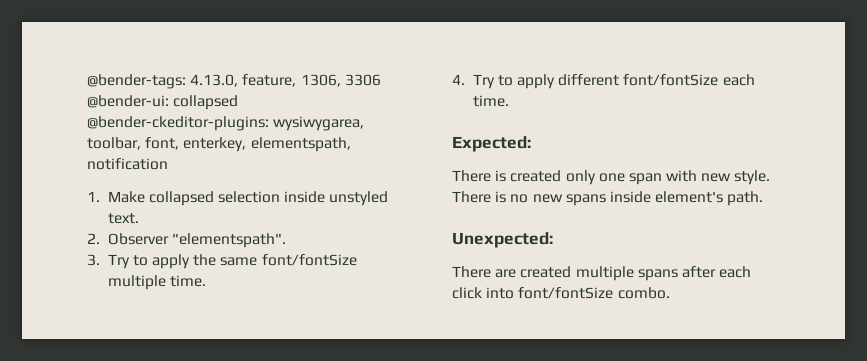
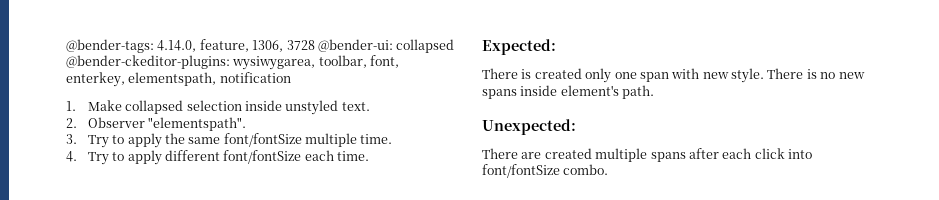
[190,74,239,87] 4.13.0, -> [157,40,197,52] 4.14.0,
[344,74,381,86] 3306 -> [286,40,315,50] 3728

